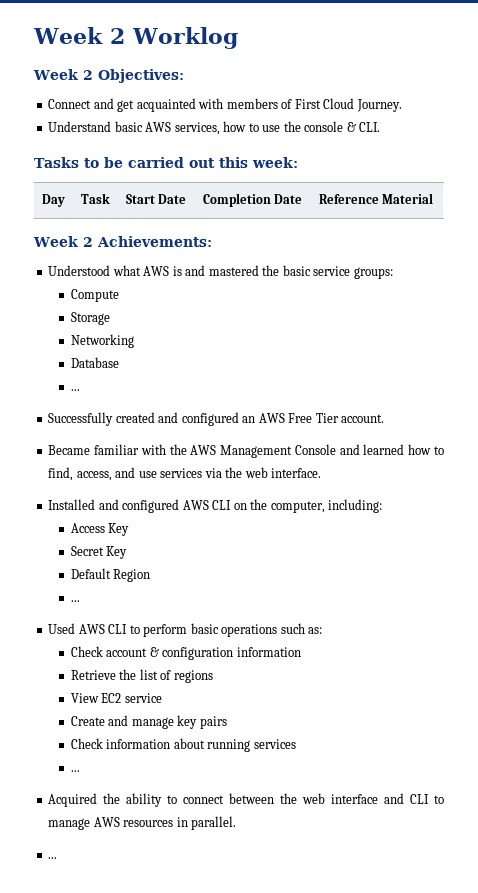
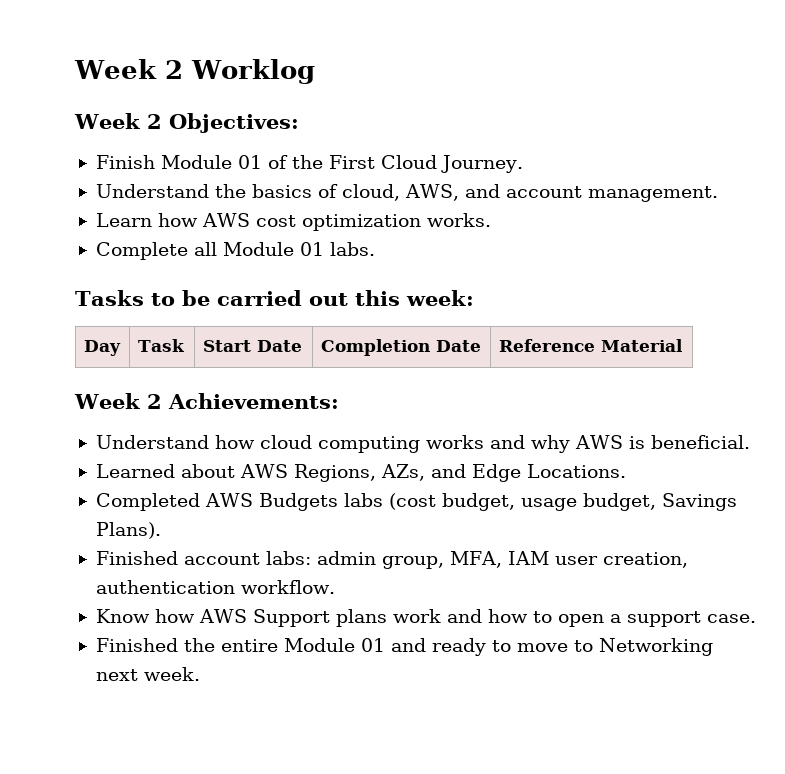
[48,98,402,112] [48,121,381,135] Connect and get acquainted with members of First Cloud Journey. // Understand basic AWS services, how to use the console & CLI. -> [95,155,523,173] [95,184,718,202] [95,213,491,231] [95,242,375,260] Finish Module 01 of the First Cloud Journey. // Understand the basics of cloud, AWS, and account management. // Learn how AWS cost optimization works. // Complete all Module 01 labs.
[48,265,393,279] [70,289,119,302] [70,312,110,325] [70,334,134,348] [70,357,119,368] [70,389,80,391] [48,412,385,426] [48,444,444,458] [48,467,322,481] [48,499,383,513] [70,523,130,536] [70,546,128,559] [70,568,151,582] [70,600,80,602] [48,623,323,637] [70,646,301,660] [70,669,213,683] [70,693,162,703] [70,715,227,729] [70,738,296,752] [70,770,80,772] [48,793,445,807] [48,816,237,830] [48,857,58,859] Understood what AWS is and mastered the basic service groups: // Compute // Storage // Networking // Database // ... // Successfully created and configured an AWS Free Tier account. // Became familiar with the AWS Management Console and learned how to find, access, and use services via the web interface. // Installed and configured AWS CLI on the computer, including: // Access Key // Secret Key // Default Region // ... // Used AWS CLI to perform basic operations such as: // Check account & configuration information // Retrieve the list of regions // View EC2 service // Create and manage key pairs // Check information about running services // ... // Acquired the ability to connect between the web interface and CLI to manage AWS resources in parallel. // ... -> [95,435,750,453] [95,464,626,482] [95,493,737,511] [95,522,161,539] [95,551,688,569] [95,580,335,594] [95,609,756,627] [95,638,713,656] [95,667,200,681] Understand how cloud computing works and why AWS is beneficial. // Learned about AWS Regions, AZs, and Edge Locations. // Completed AWS Budgets labs (cost budget, usage budget, Savings Plans). // Finished account labs: admin group, MFA, IAM user creation, authentication workflow. // Know how AWS Support plans work and how to open a support case. // Finished the entire Module 01 and ready to move to Networking next week.

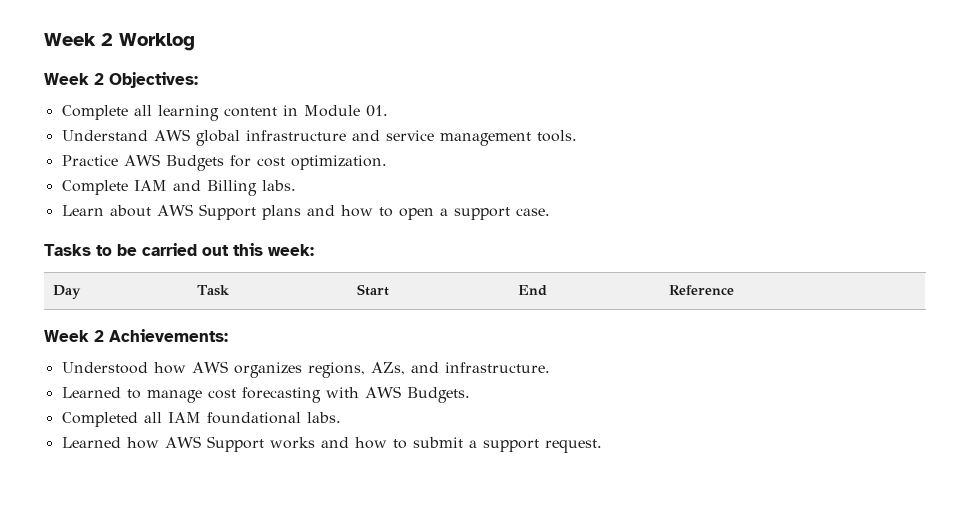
[95,155,523,173] [95,184,718,202] [95,213,491,231] [95,242,375,260] Finish Module 01 of the First Cloud Journey. // Understand the basics of cloud, AWS, and account management. // Learn how AWS cost optimization works. // Complete all Module 01 labs. -> [61,105,388,121] [61,129,577,146] [61,154,387,171] [61,180,296,196] [61,204,550,220] Complete all learning content in Module 01. // Understand AWS global infrastructure and service management tools. // Practice AWS Budgets for cost optimization. // Complete IAM and Billing labs. // Learn about AWS Support plans and how to open a support case.
[256,340,302,352] [320,339,481,356] Date | Completion Date -> [517,285,547,296] | End
[600,339,683,352] Material -> (734, 290) none
[95,435,750,453] [95,464,626,482] [95,493,737,511] [95,522,161,539] [95,551,688,569] [95,580,335,594] [95,609,150,623] Understand how cloud computing works and why AWS is beneficial. // Learned about AWS Regions, AZs, and Edge Locations. // Completed AWS Budgets labs (cost budget, usage budget, Savings Plans). // Finished account labs: admin group, MFA, IAM user creation, authentication workflow. // Know -> [61,361,550,378] [61,386,470,403] [61,412,341,427] [61,437,121,448] Understood how AWS organizes regions, AZs, and infrastructure. // Learned to manage cost forecasting with AWS Budgets. // Completed all IAM foundational labs. // Learned
[335,609,756,627] [95,638,713,656] [95,667,200,681] plans work and how to open a support case. // Finished the entire Module 01 and ready to move to Networking next week. -> [269,437,602,453] works and how to submit a support request.

